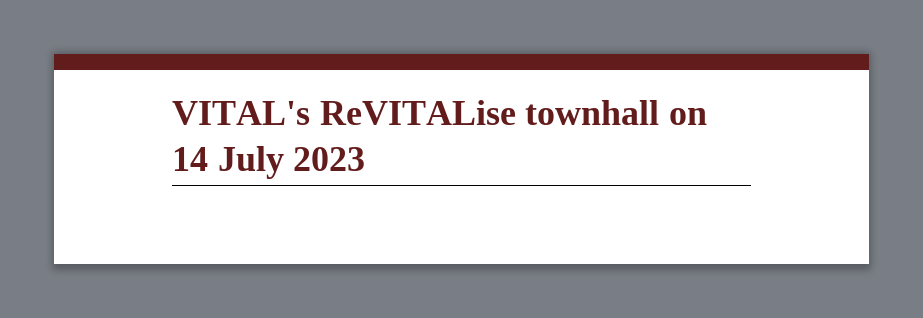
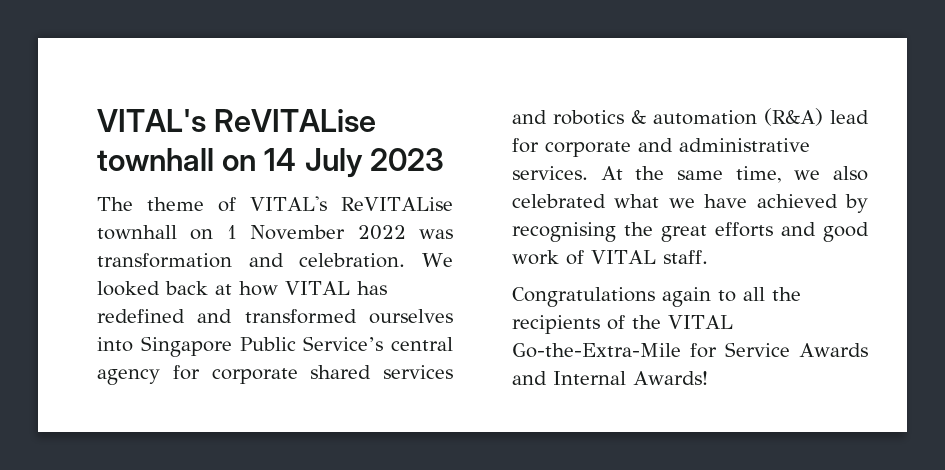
(366, 159) none -> [97,196,454,212] [97,225,453,240] [97,253,454,268] [97,281,387,296] [97,309,453,324] [97,336,453,357] [97,365,453,385] [512,108,869,126] [512,138,810,157] [512,166,868,183] [512,194,868,213] [512,222,869,242] [512,250,708,265] [512,287,801,307] [512,315,733,334] [512,342,869,358] [512,371,708,385] // The theme of VITAL's ReVITALise townhall on 1 November 2022 was transformation and celebration. We looked back at how VITAL has redefined and transformed ourselves into Singapore Public Service’s central agency for corporate shared services and robotics & automation (R&A) lead for corporate and administrative services. At the same time, we also celebrated what we have achieved by recognising the great efforts and good work of VITAL staff. // Congratulations again to all the recipients of the VITAL Go-the-Extra-Mile for Service Awards and Internal Awards!

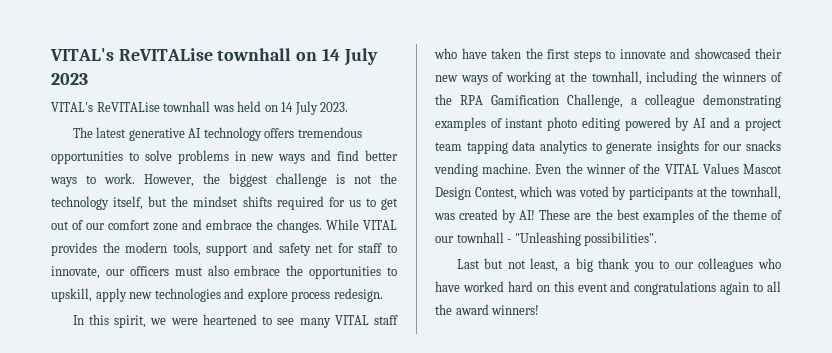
[97,196,454,212] [97,225,453,240] [97,253,454,268] [97,281,387,296] [97,309,453,324] [97,336,453,357] [97,365,453,385] [512,108,869,126] [512,138,810,157] [512,166,868,183] [512,194,868,213] [512,222,869,242] [512,250,708,265] [512,287,801,307] [512,315,733,334] [512,342,869,358] [512,371,708,385] The theme of VITAL's ReVITALise townhall on 1 November 2022 was transformation and celebration. We looked back at how VITAL has redefined and transformed ourselves into Singapore Public Service’s central agency for corporate shared services and robotics & automation (R&A) lead for corporate and administrative services. At the same time, we also celebrated what we have achieved by recognising the great efforts and good work of VITAL staff. // Congratulations again to all the recipients of the VITAL Go-the-Extra-Mile for Service Awards and Internal Awards! -> [51,101,349,115] [72,127,362,141] [51,150,398,164] [50,173,397,187] [51,196,399,210] [51,219,397,233] [51,242,398,256] [51,265,397,279] [51,288,383,302] [72,314,399,328] [434,48,782,62] [435,71,782,85] [435,94,781,108] [435,117,782,131] [435,140,781,154] [434,163,782,177] [435,186,781,200] [434,209,782,223] [435,232,658,246] [456,258,781,272] [435,281,781,295] [435,304,540,315] VITAL's ReVITALise townhall was held on 14 July 2023. // The latest generative AI technology offers tremendous opportunities to solve problems in new ways and find better ways to work. However, the biggest challenge is not the technology itself, but the mindset shifts required for us to get out of our comfort zone and embrace the changes. While VITAL provides the modern tools, support and safety net for staff to innovate, our officers must also embrace the opportunities to upskill, apply new technologies and explore process redesign. // In this spirit, we were heartened to see many VITAL staff who have taken the first steps to innovate and showcased their new ways of working at the townhall, including the winners of the RPA Gamification Challenge, a colleague demonstrating examples of instant photo editing powered by AI and a project team tapping data analytics to generate insights for our snacks vending machine. Even the winner of the VITAL Values Mascot Design Contest, which was voted by participants at the townhall, was created by AI! These are the best examples of the theme of our townhall - "Unleashing possibilities". // Last but not least, a big thank you to our colleagues who have worked hard on this event and congratulations again to all the award winners!

